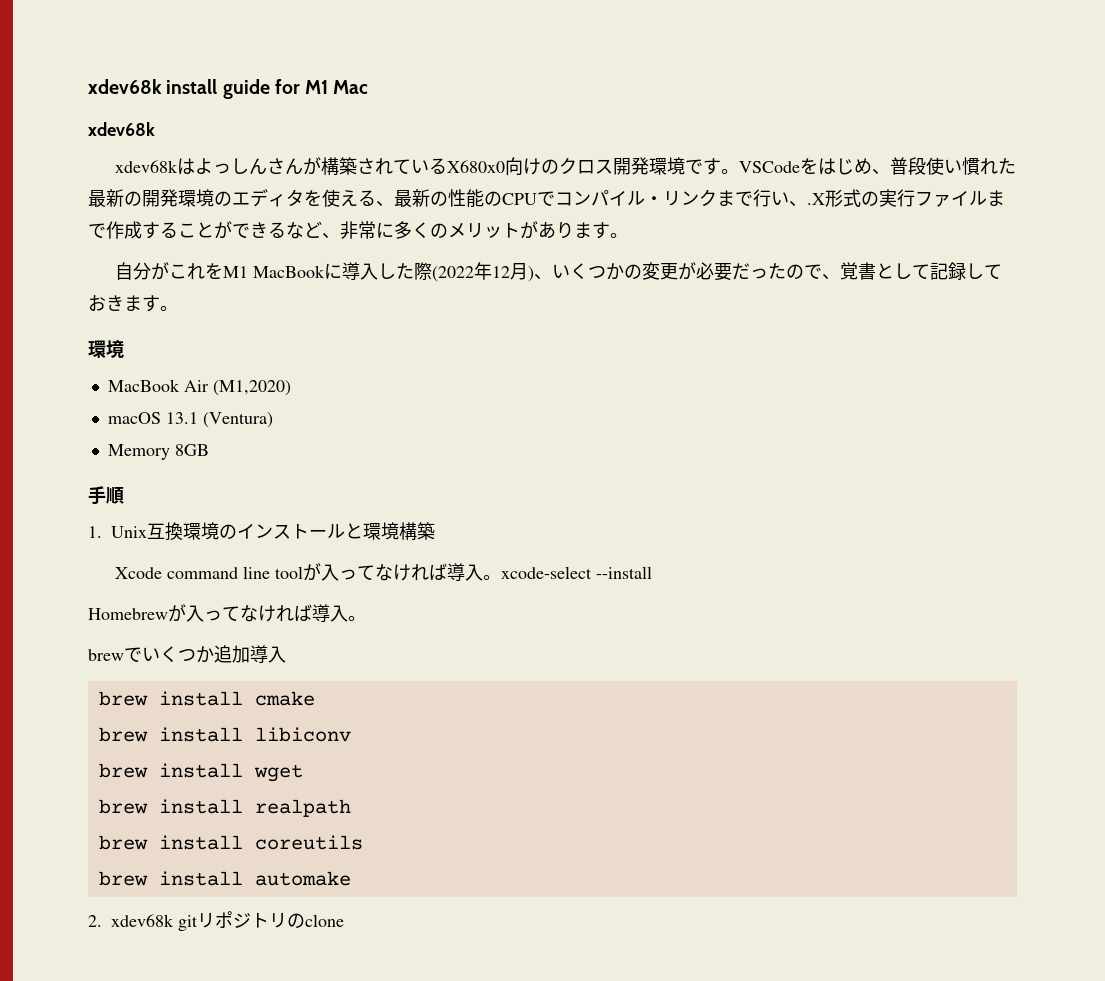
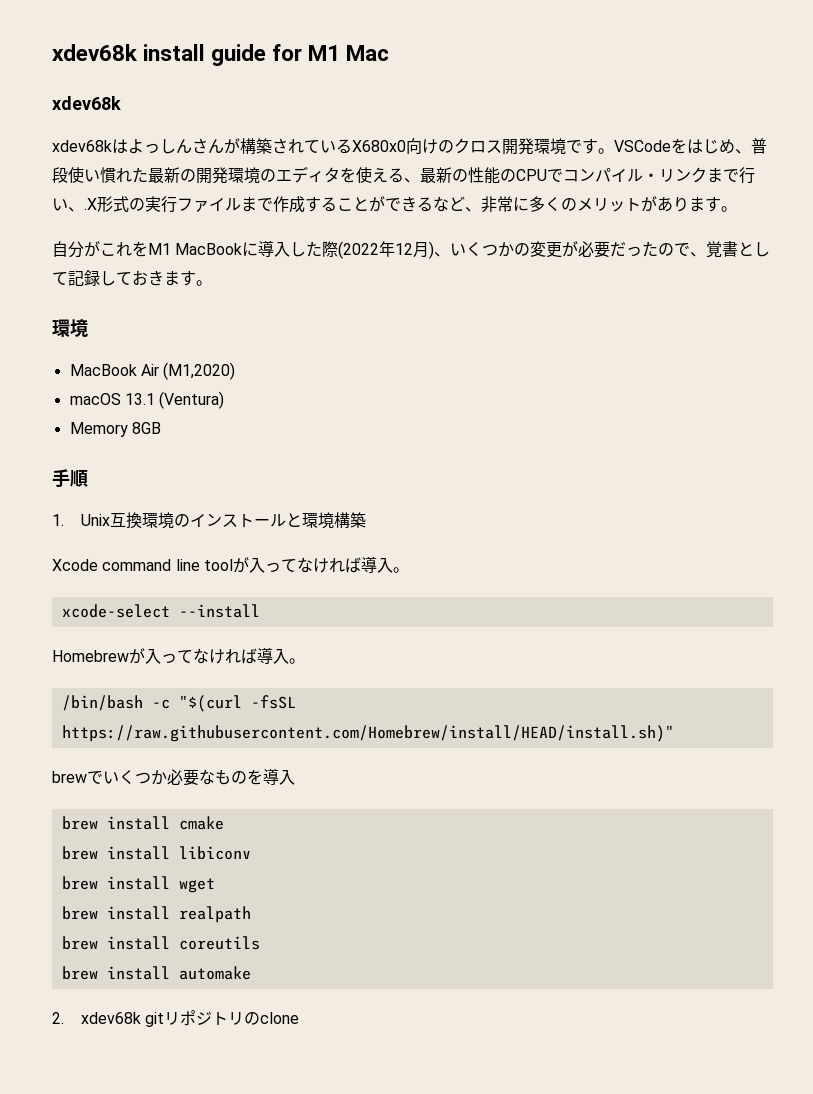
(502, 577) none -> (409, 570) //
(366, 618) none -> [61,695,296,712] [61,725,674,742] // /bin/bash -c "$(curl -fsSL https://raw.githubusercontent.com/Homebrew/install/HEAD/install.sh)"
[214,645,250,663] 追加 -> [167,769,263,786] 必要なものを

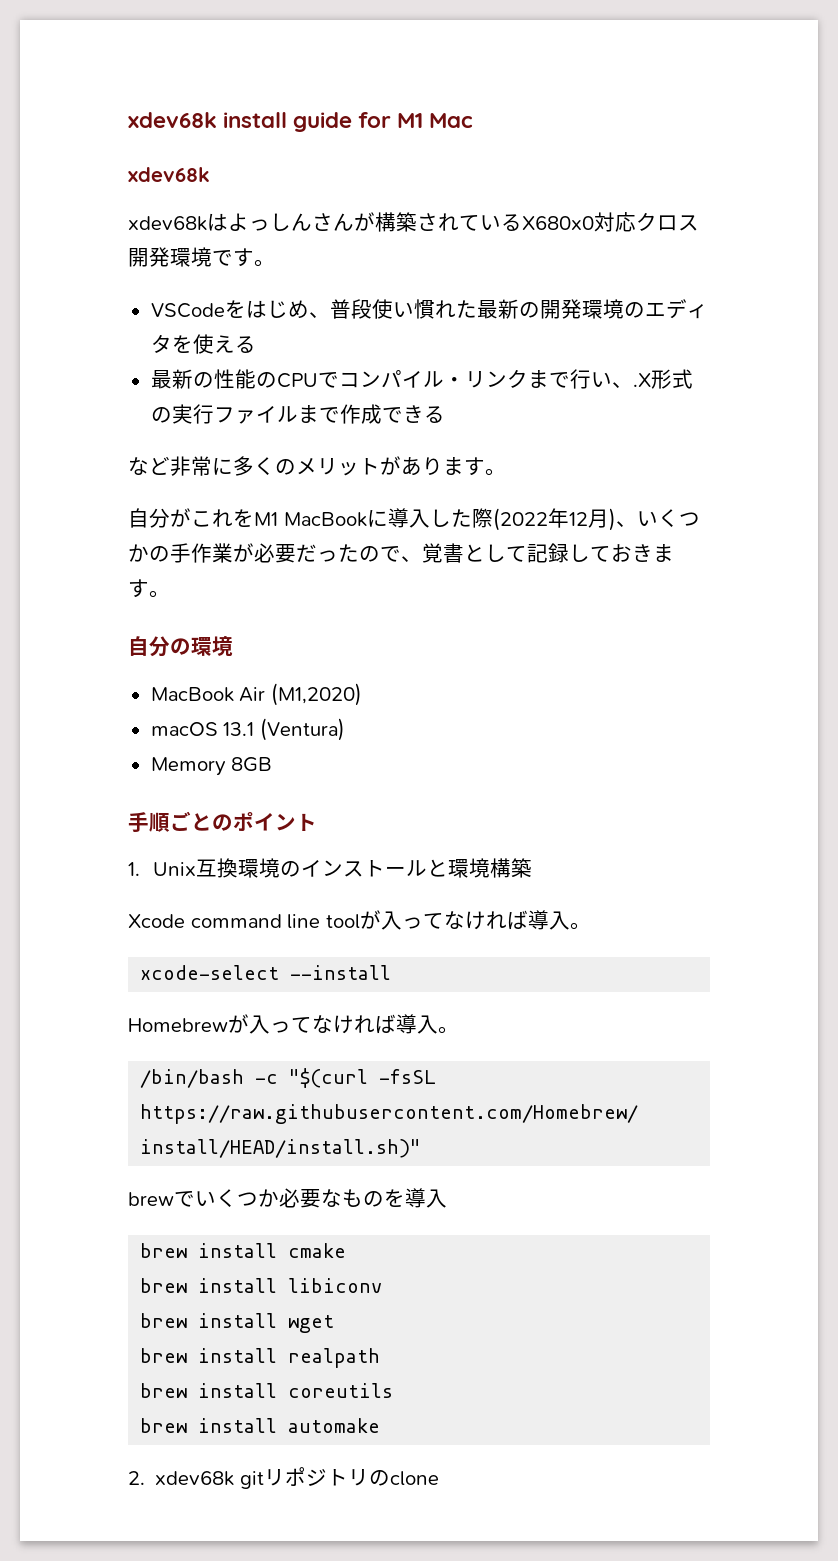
[406,138,454,154] 向けの -> [594,212,636,232] 対応
(614, 151) none -> (275, 263) //
[404,178,420,183] 、 -> (256, 344) //
[305,196,385,212] することが -> (382, 414) none
[433,196,481,212] など、 -> [128,456,170,475] // など
[530,241,563,258] 変更 -> [170,543,233,563] 手作業
(212, 283) none -> [128,636,191,657] 自分の
(88, 478) none -> [170,811,317,831] ごとのポイント

